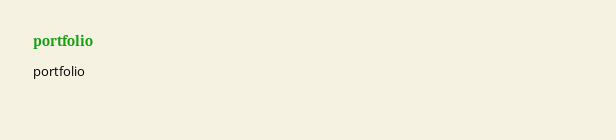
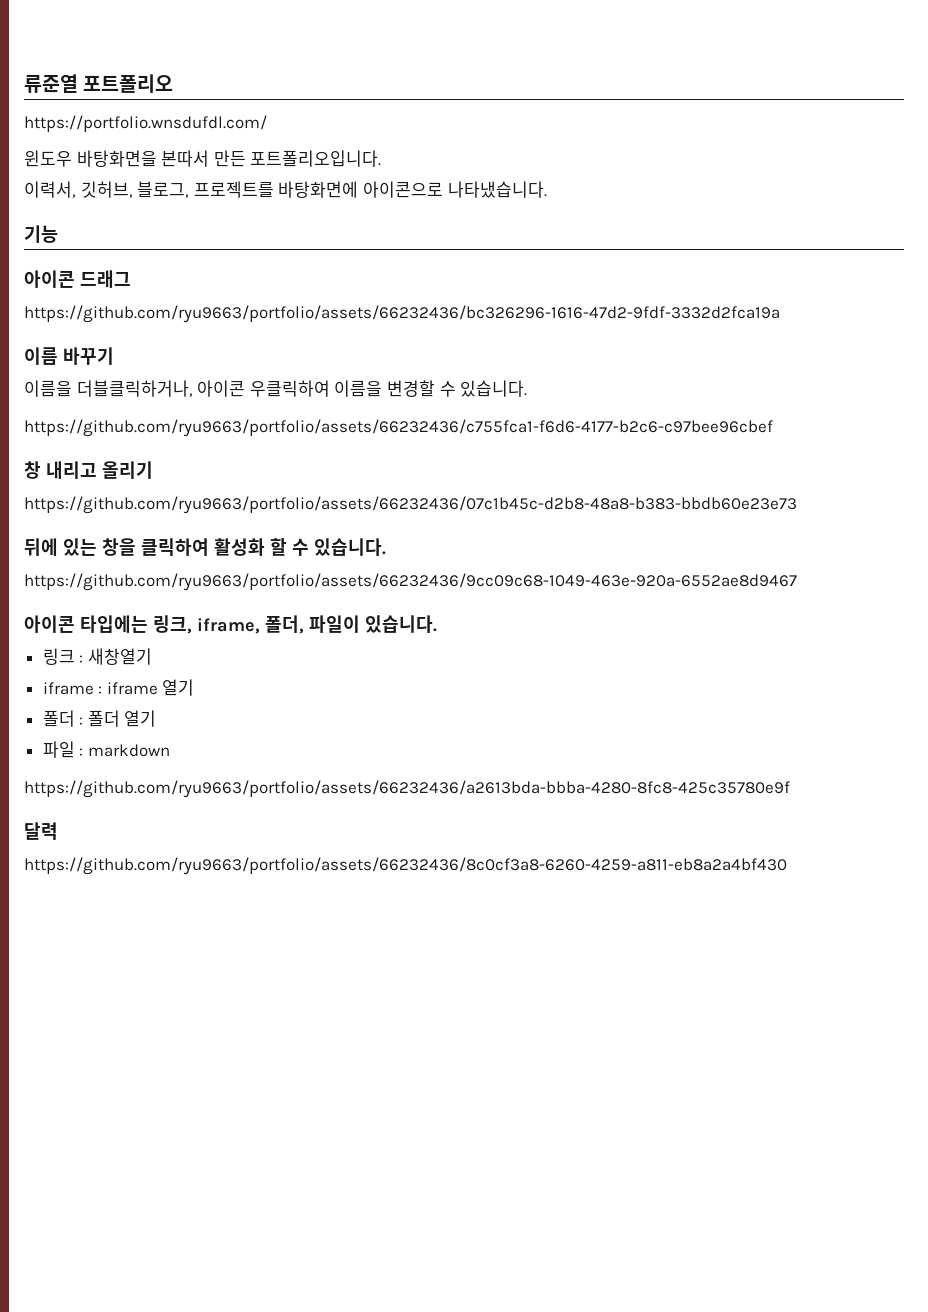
[33,34,93,49] [33,66,85,79] portfolio // portfolio -> [24,74,174,93] [24,115,267,132] [24,150,382,167] [24,181,547,198] [24,225,58,243] [24,270,131,288] [24,305,780,323] [24,347,114,365] [24,380,528,397] [24,419,773,437] [24,461,153,479] [24,496,797,514] [24,538,386,556] [24,573,797,591] [24,615,437,634] [42,648,152,665] [42,679,195,696] [42,710,157,727] [42,741,170,758] [24,780,790,798] [24,822,58,840] [24,857,787,875] 류준열 포트폴리오 // https://portfolio.wnsdufdl.com/ // 윈도우 바탕화면을 본따서 만든 포트폴리오입니다. // 이력서, 깃허브, 블로그, 프로젝트를 바탕화면에 아이콘으로 나타냈습니다. // 기능 // 아이콘 드래그 // https://github.com/ryu9663/portfolio/assets/66232436/bc326296-1616-47d2-9fdf-3332d2fca19a // 이름 바꾸기 // 이름을 더블클릭하거나, 아이콘 우클릭하여 이름을 변경할 수 있습니다. // https://github.com/ryu9663/portfolio/assets/66232436/c755fca1-f6d6-4177-b2c6-c97bee96cbef // 창 내리고 올리기 // https://github.com/ryu9663/portfolio/assets/66232436/07c1b45c-d2b8-48a8-b383-bbdb60e23e73 // 뒤에 있는 창을 클릭하여 활성화 할 수 있습니다. // https://github.com/ryu9663/portfolio/assets/66232436/9cc09c68-1049-463e-920a-6552ae8d9467 // 아이콘 타입에는 링크, iframe, 폴더, 파일이 있습니다. // 링크 : 새창열기 // iframe : iframe 열기 // 폴더 : 폴더 열기 // 파일 : markdown // https://github.com/ryu9663/portfolio/assets/66232436/a2613bda-bbba-4280-8fc8-425c35780e9f // 달력 // https://github.com/ryu9663/portfolio/assets/66232436/8c0cf3a8-6260-4259-a811-eb8a2a4bf430

